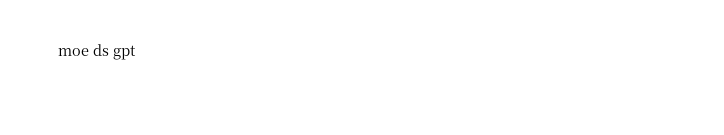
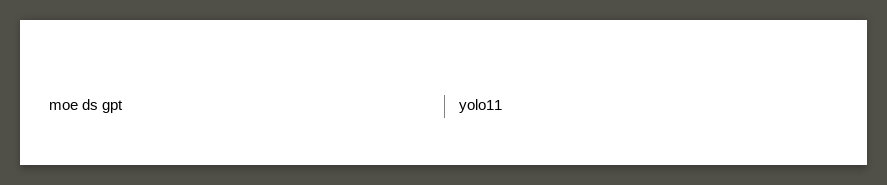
(136, 52) none -> [459,99,502,113] // yolo11

